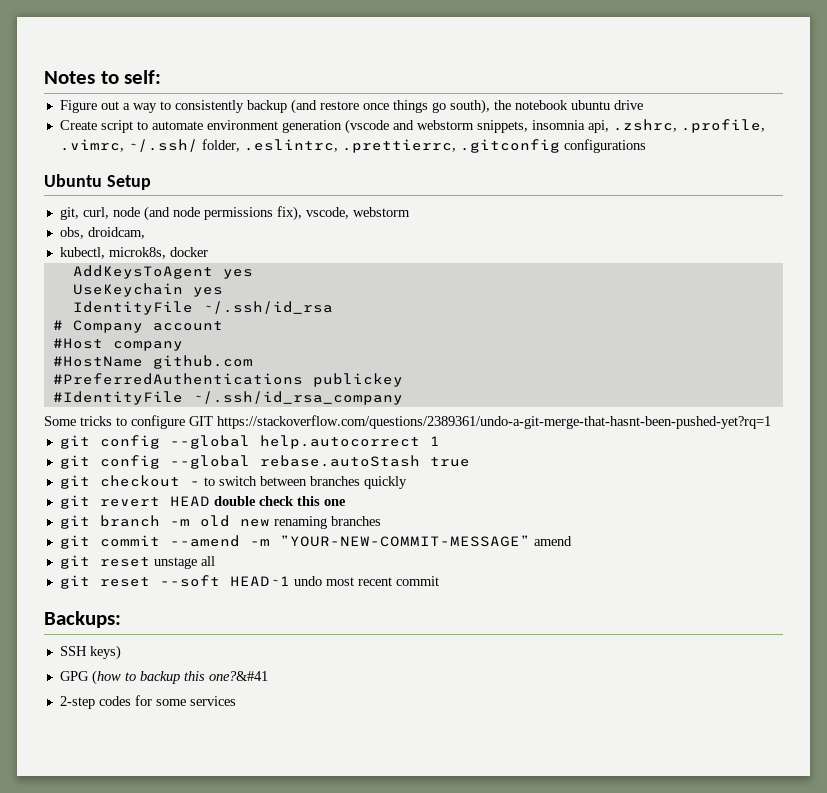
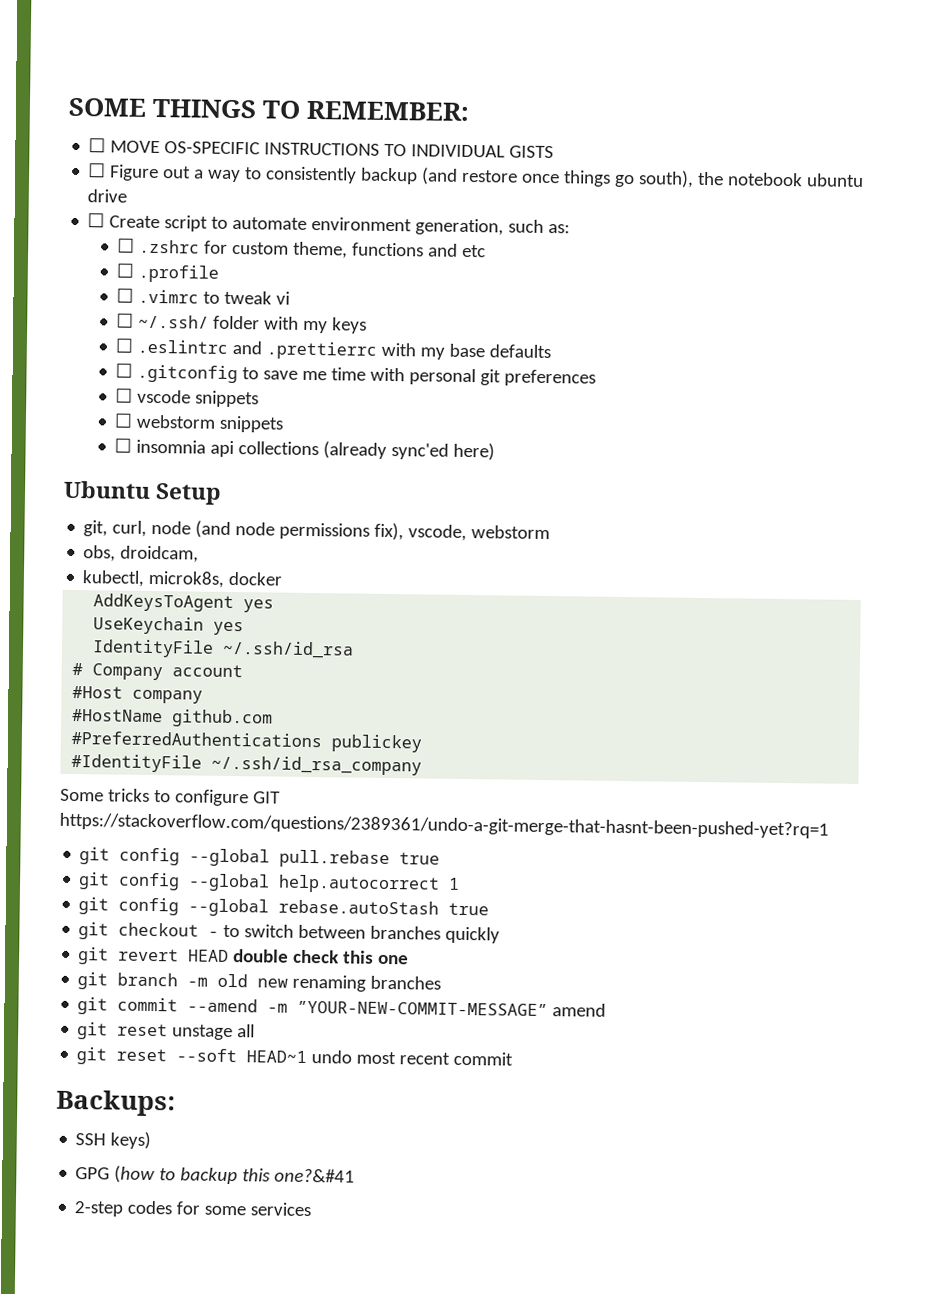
[44,70,162,84] Notes to self: // -> [68,97,471,121] [88,138,555,159] [88,163,107,178] SOME THINGS TO REMEMBER: // ☐ MOVE OS-SPECIFIC INSTRUCTIONS TO INDIVIDUAL GISTS // ☐
(643, 105) none -> [87,213,106,228] ☐
[281,119,765,134] [59,139,646,153] generation (vscode and webstorm snippets, insomnia api, .zshrc, .profile, .vimrc, ~/.ssh/ folder, .eslintrc, .prettierrc, .gitconfig configurations -> [415,218,571,236] [117,238,487,259] [116,263,220,283] [116,288,291,305] [116,313,368,334] [115,338,552,360] [115,363,597,387] [115,388,260,408] [114,413,284,433] [114,438,496,461] generation, such as: // ☐ .zshrc for custom theme, functions and etc // ☐ .profile // ☐ .vimrc to tweak vi // ☐ ~/.ssh/ folder with my keys // ☐ .eslintrc and .prettierrc with my base defaults // ☐ .gitconfig to save me time with personal git preferences // ☐ vscode snippets // ☐ webstorm snippets // ☐ insomnia api collections (already sync'ed here)
(771, 422) none -> [79,847,441,869] // git config --global pull.rebase true

